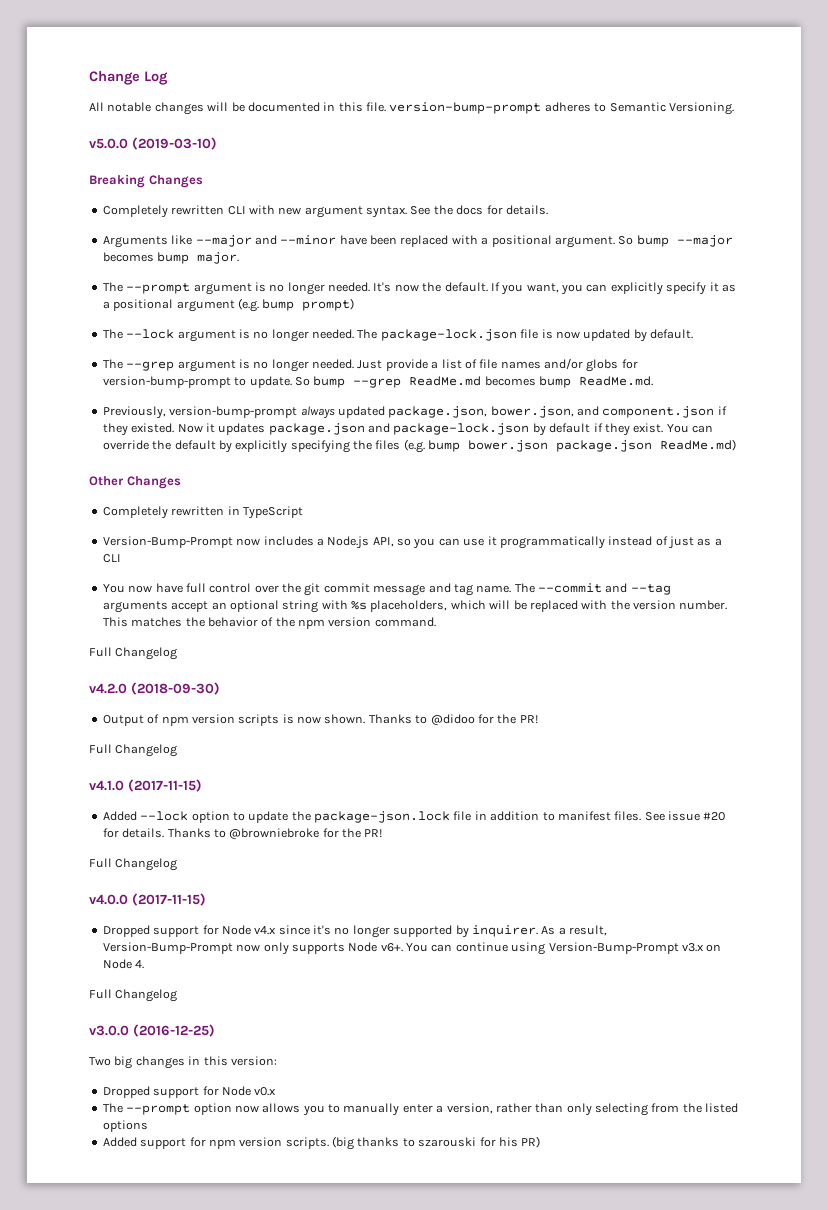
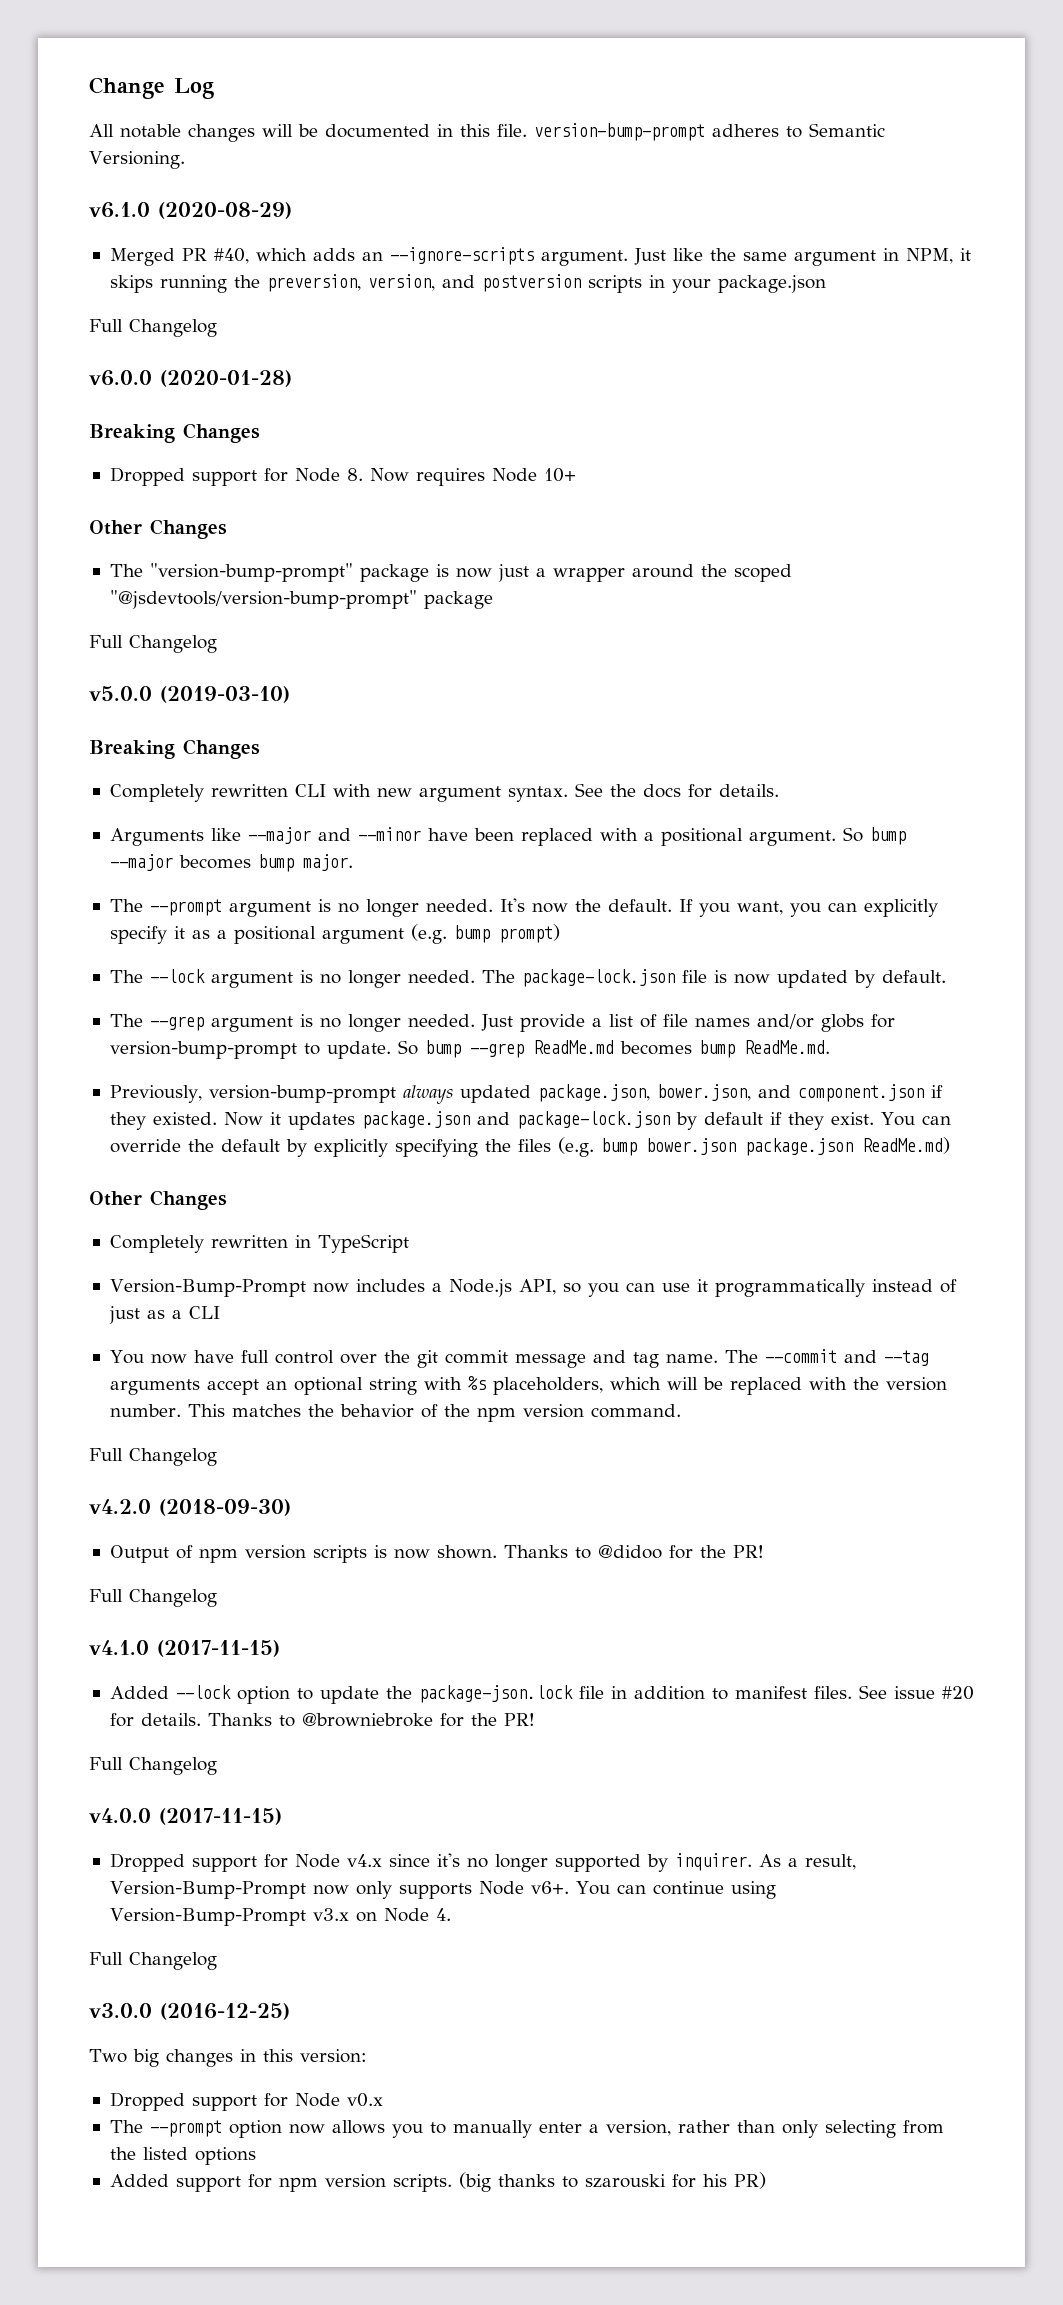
(734, 108) none -> [89,202,292,219] [109,247,971,266] [109,274,826,293] [89,319,217,337] [89,370,292,387] [89,423,260,443] [109,467,576,486] [89,519,227,539] [109,563,792,582] [109,590,493,609] [89,635,217,653] // v6.1.0 (2020-08-29) // Merged PR #40, which adds an --ignore-scripts argument. Just like the same argument in NPM, it skips running the preversion, version, and postversion scripts in your package.json // Full Changelog // v6.0.0 (2020-01-28) // Breaking Changes // Dropped support for Node 8. Now requires Node 10+ // Other Changes // The "version-bump-prompt" package is now just a wrapper around the scoped "@jsdevtools/version-bump-prompt" package // Full Changelog

